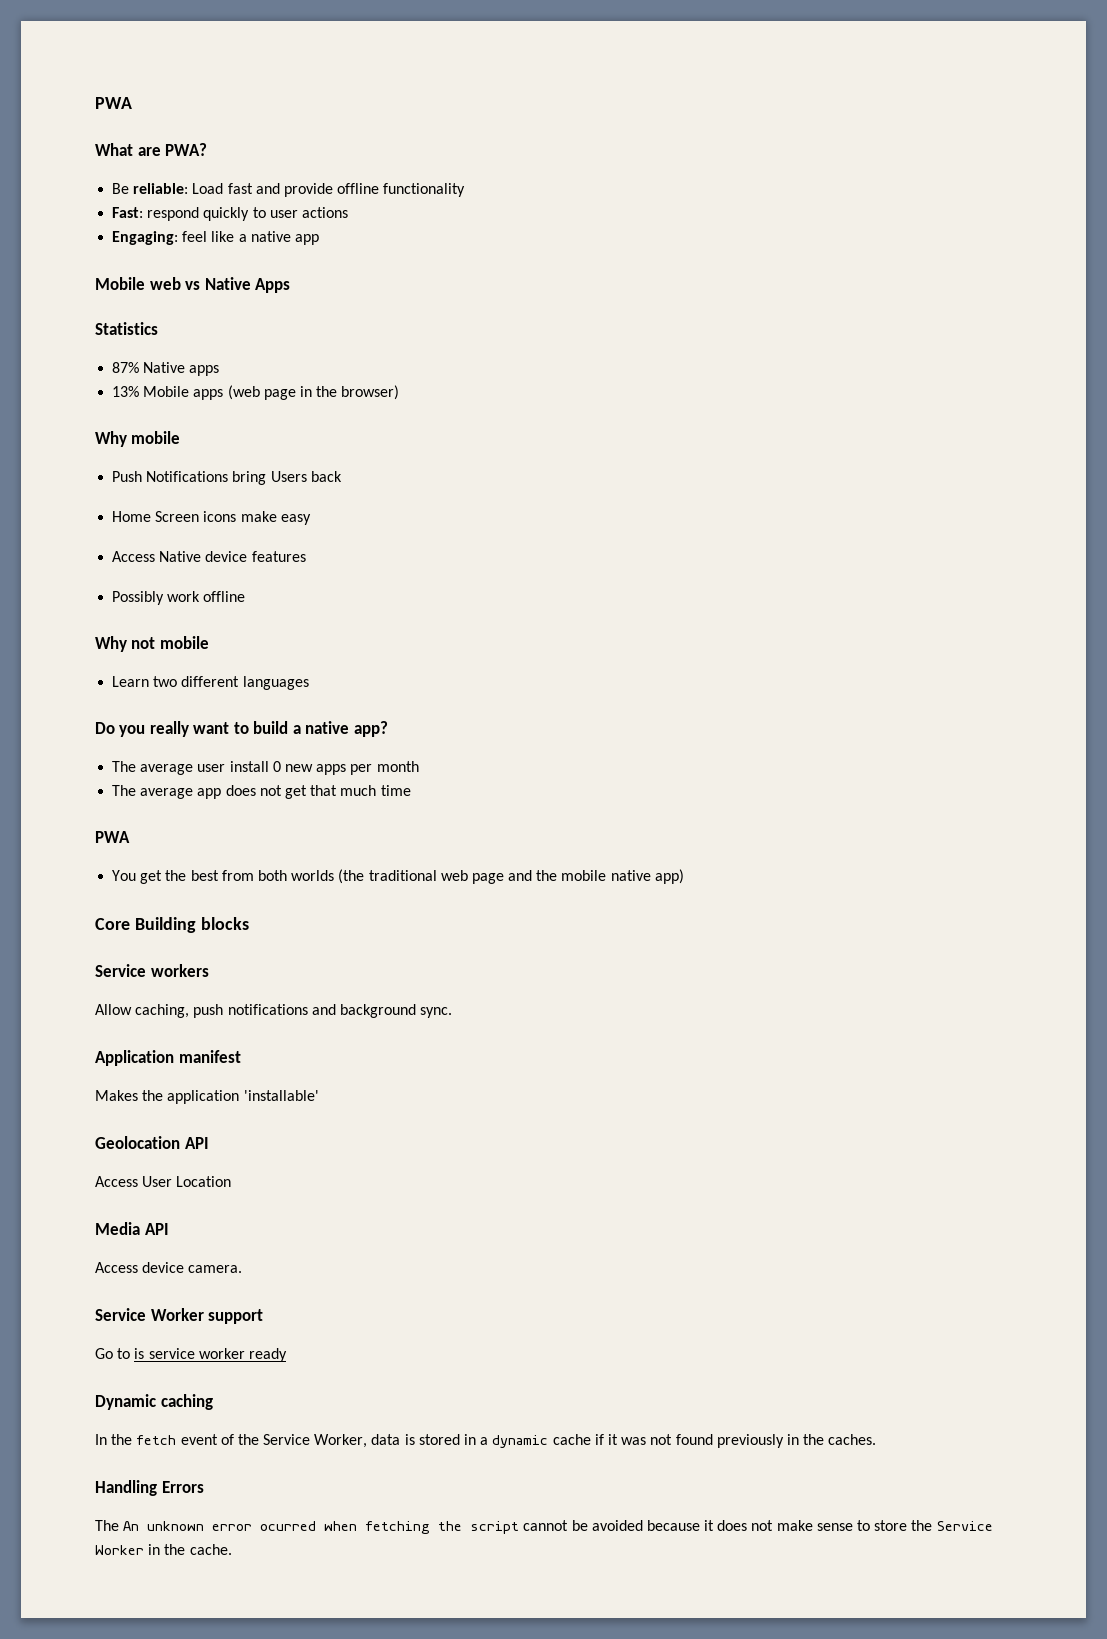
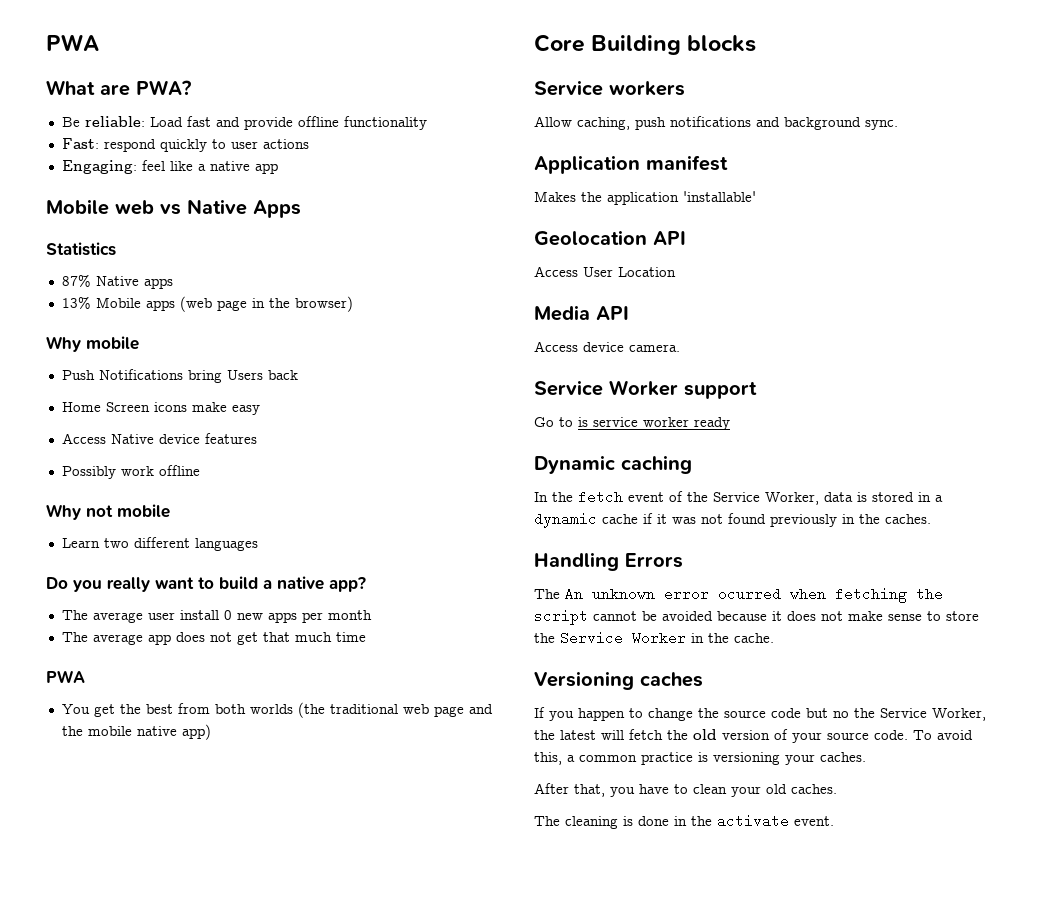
(232, 1549) none -> [534,671,703,690] [534,707,986,721] [534,729,973,743] [534,752,866,765] [534,783,837,797] [534,814,834,829] // Versioning caches // If you happen to change the source code but no the Service Worker, the latest will fetch the old version of your source code. To avoid this, a common practice is versioning your caches. // After that, you have to clean your old caches. // The cleaning is done in the activate event.

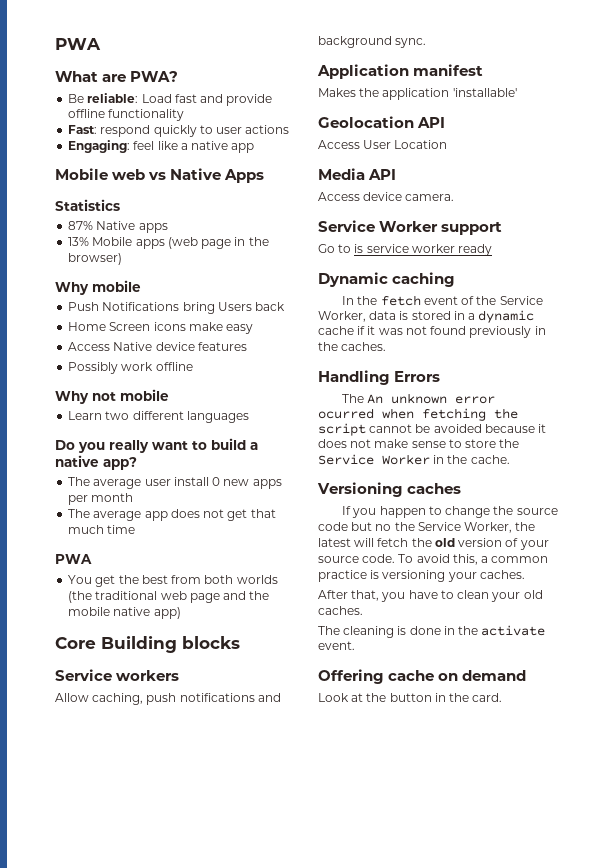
(834, 821) none -> [318,669,527,684] [318,693,503,702] // Offering cache on demand // Look at the button in the card.

